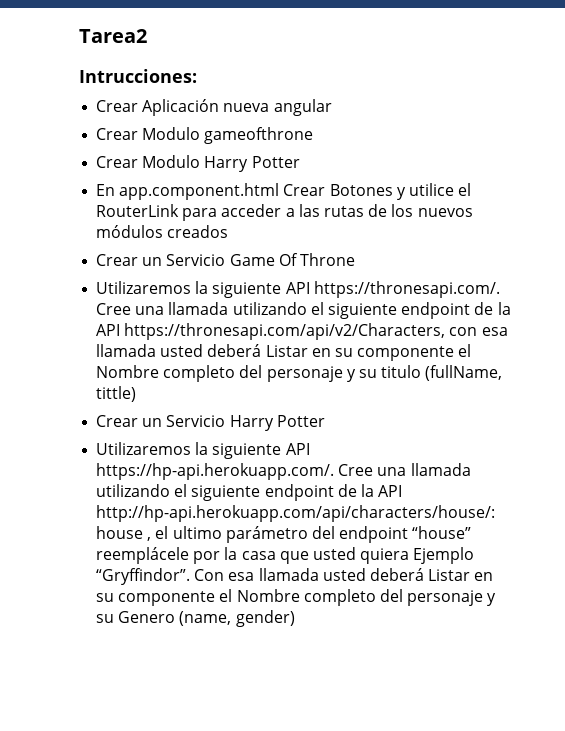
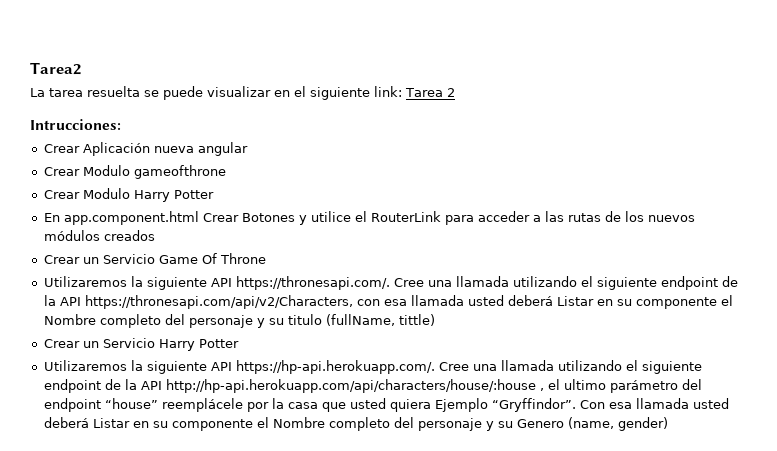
(147, 36) none -> [30,86,455,100] // La tarea resuelta se puede visualizar en el siguiente link: Tarea 2

